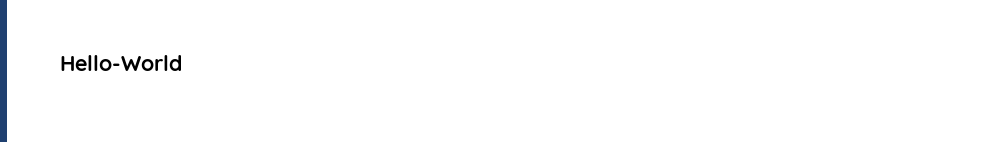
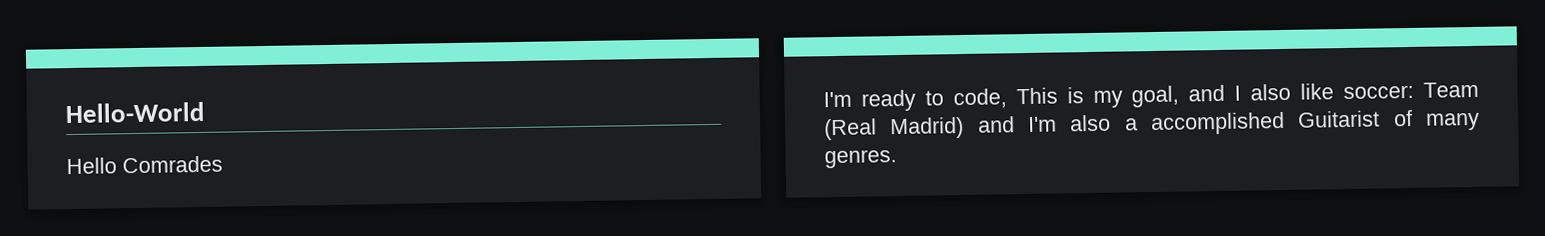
(182, 63) none -> [66,155,223,175] [823,81,1479,112] [824,109,1480,141] [824,149,897,169] // Hello Comrades // I'm ready to code, This is my goal, and I also like soccer: Team (Real Madrid) and I'm also a accomplished Guitarist of many genres.

